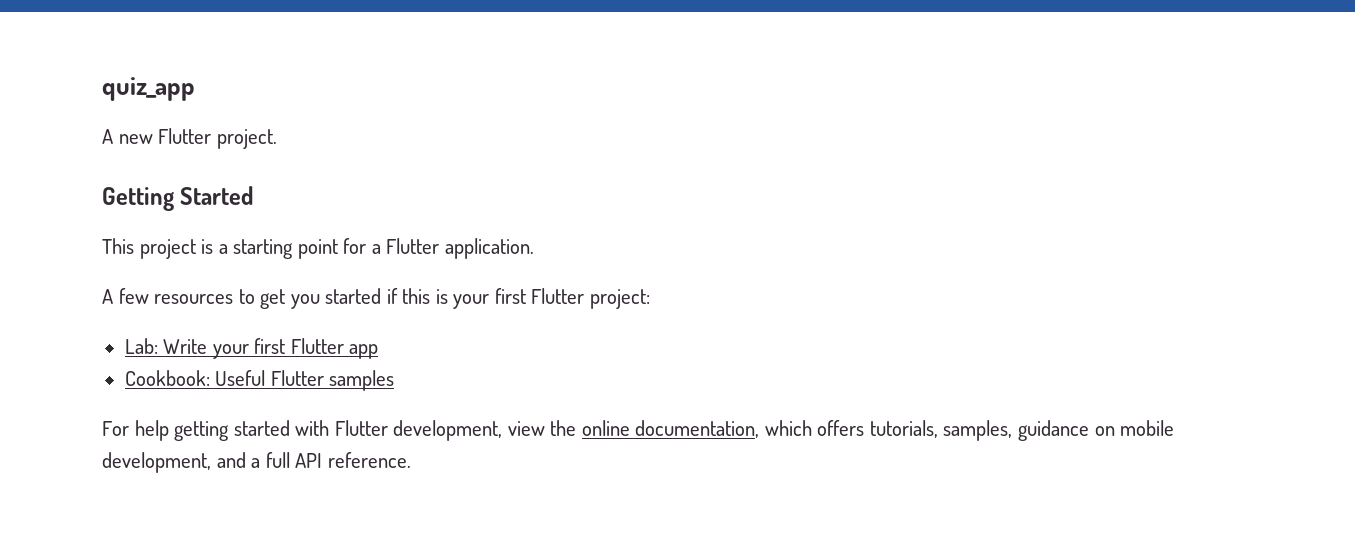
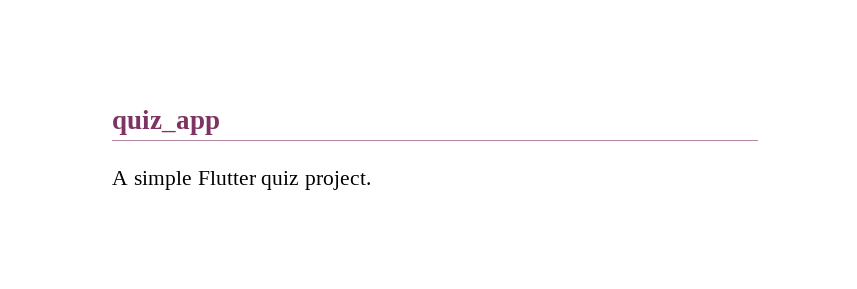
[118,128,277,149] [102,186,254,211] [102,238,534,259] [102,288,650,309] [124,338,379,359] [124,370,395,391] [102,420,1175,441] [102,452,411,473] new Flutter project. // Getting Started // This project is a starting point for a Flutter application. // A few resources to get you started if this is your first Flutter project: // Lab: Write your first Flutter app // Cookbook: Useful Flutter samples // For help getting started with Flutter development, view the online documentation, which offers tutorials, samples, guidance on mobile development, and a full API reference. -> [133,171,372,190] simple Flutter quiz project.

